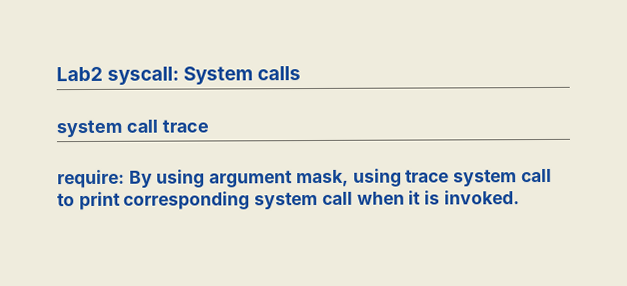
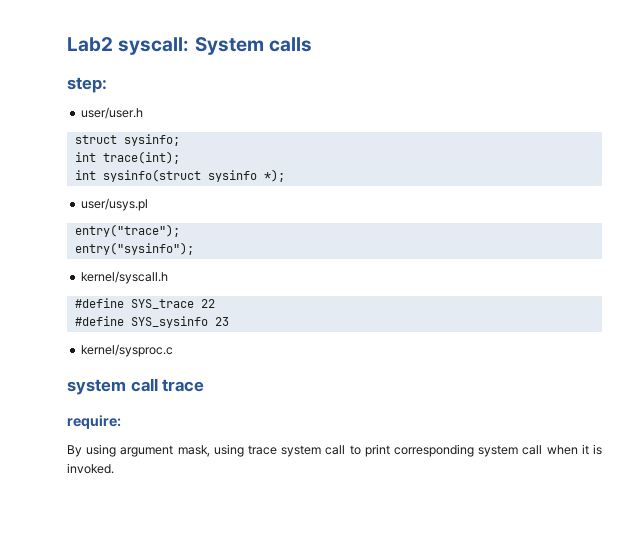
(302, 73) none -> [67,77,107,93] [80,107,143,119] [74,134,180,146] [74,151,180,164] [74,169,285,182] [80,198,148,211] [74,224,180,237] [74,242,194,255] [80,271,168,284] [74,298,215,309] [74,316,229,328] [80,344,173,357] // step: // user/user.h // struct sysinfo; // int trace(int); // int sysinfo(struct sysinfo *); // user/usys.pl // entry("trace"); // entry("sysinfo"); // kernel/syscall.h // #define SYS_trace 22 // #define SYS_sysinfo 23 // kernel/sysproc.c
(125, 179) none -> (121, 422) //

